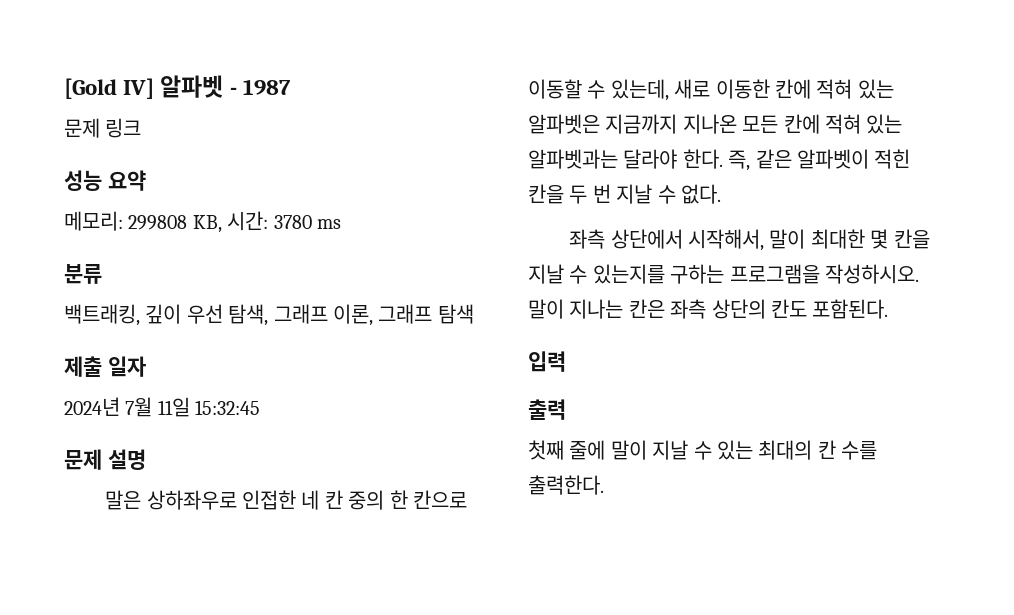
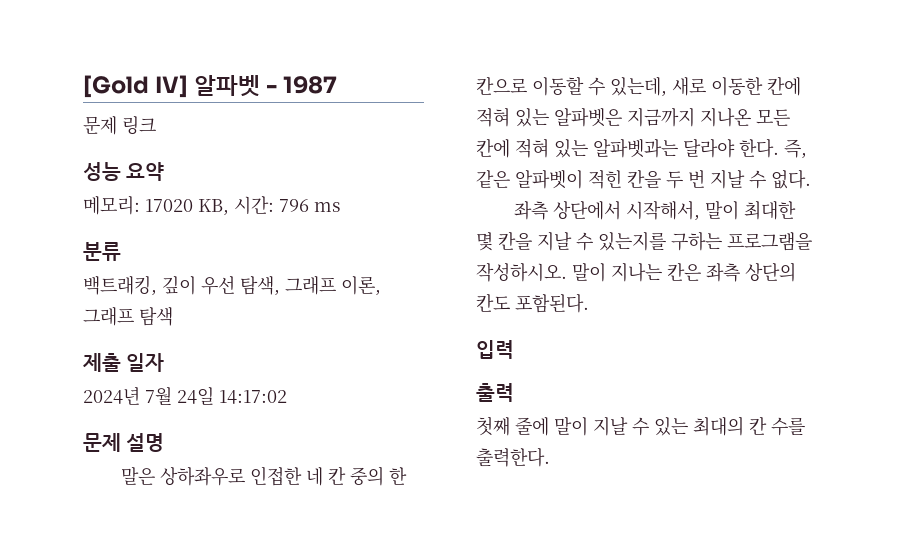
[128,215,188,230] 299808 -> [145,199,193,212] 17020
[273,215,312,229] 3780 -> [279,199,309,212] 796
[157,397,261,417] 11일 15:32:45 -> [177,387,287,405] 24일 14:17:02

